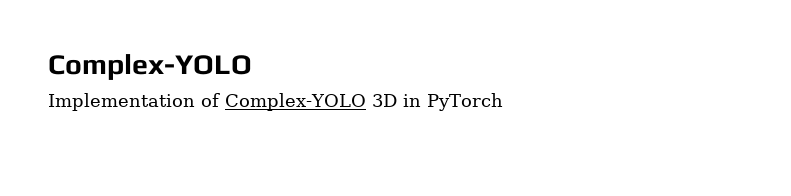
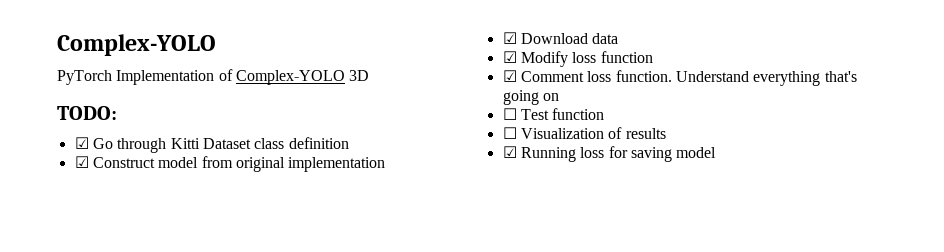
(252, 67) none -> [57,70,112,85] PyTorch
[402,93,503,111] in PyTorch -> [57,106,117,120] [74,137,349,153] [74,156,386,172] [502,32,619,44] [502,51,653,67] [502,70,857,86] [502,90,559,105] [502,108,605,120] [502,127,666,139] [502,146,717,162] // TODO: // ☑ Go through Kitti Dataset class definition // ☑ Construct model from original implementation // ☑ Download data // ☑ Modify loss function // ☑ Comment loss function. Understand everything that's going on // ☐ Test function // ☐ Visualization of results // ☑ Running loss for saving model

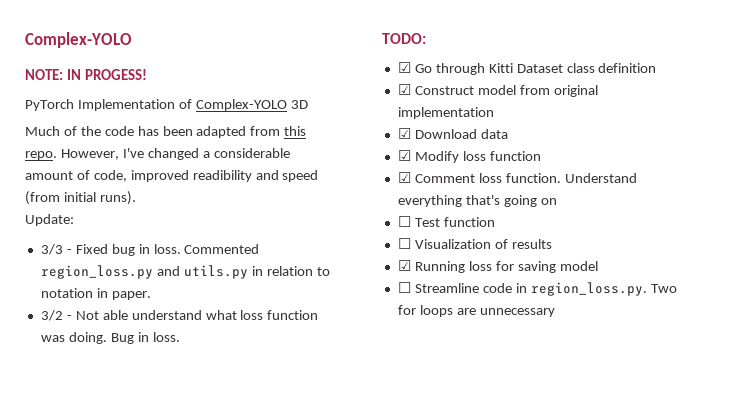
[57,34,216,56] Complex-YOLO -> [25,32,132,48] [25,69,147,80] Complex-YOLO // NOTE: IN PROGESS!
(370, 75) none -> [25,126,307,138] [25,148,290,160] [25,170,319,182] [25,191,136,205] [25,214,74,226] [40,244,260,256] [40,265,330,279] [40,288,151,300] [40,310,319,321] [40,332,180,344] // Much of the code has been adapted from this repo. However, I've changed a considerable amount of code, improved readibility and speed (from initial runs). // Update: // 3/3 - Fixed bug in loss. Commented region_loss.py and utils.py in relation to notation in paper. // 3/2 - Not able understand what loss function was doing. Bug in loss.
(717, 152) none -> [397,282,677,296] [397,305,555,317] // ☐ Streamline code in region_loss.py. Two for loops are unnecessary

